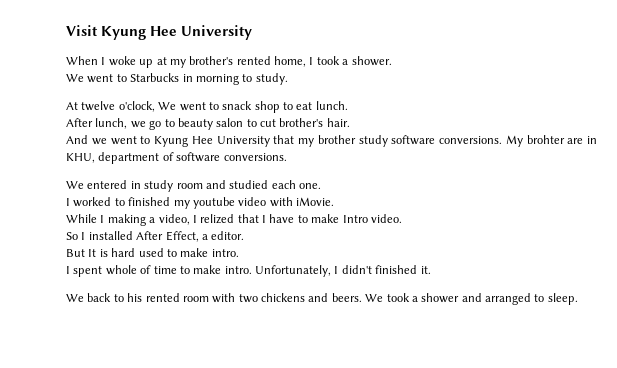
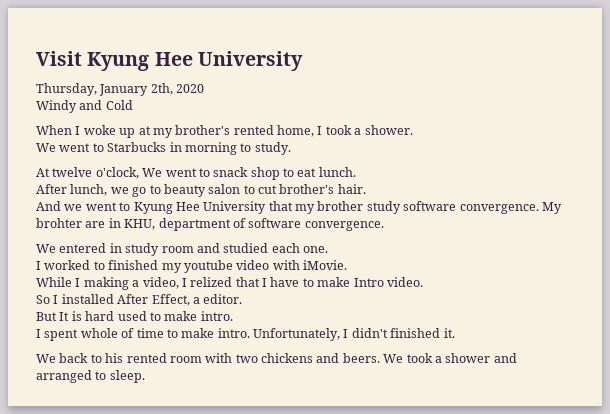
(253, 32) none -> [36,83,205,96] [36,100,133,113] // Thursday, January 2th, 2020 // Windy and Cold
[439,136,502,144] conversions. -> [459,204,539,214] convergence.
[223,153,287,161] conversions. -> [304,221,384,231] convergence.

